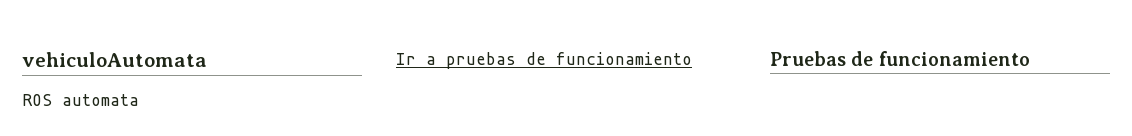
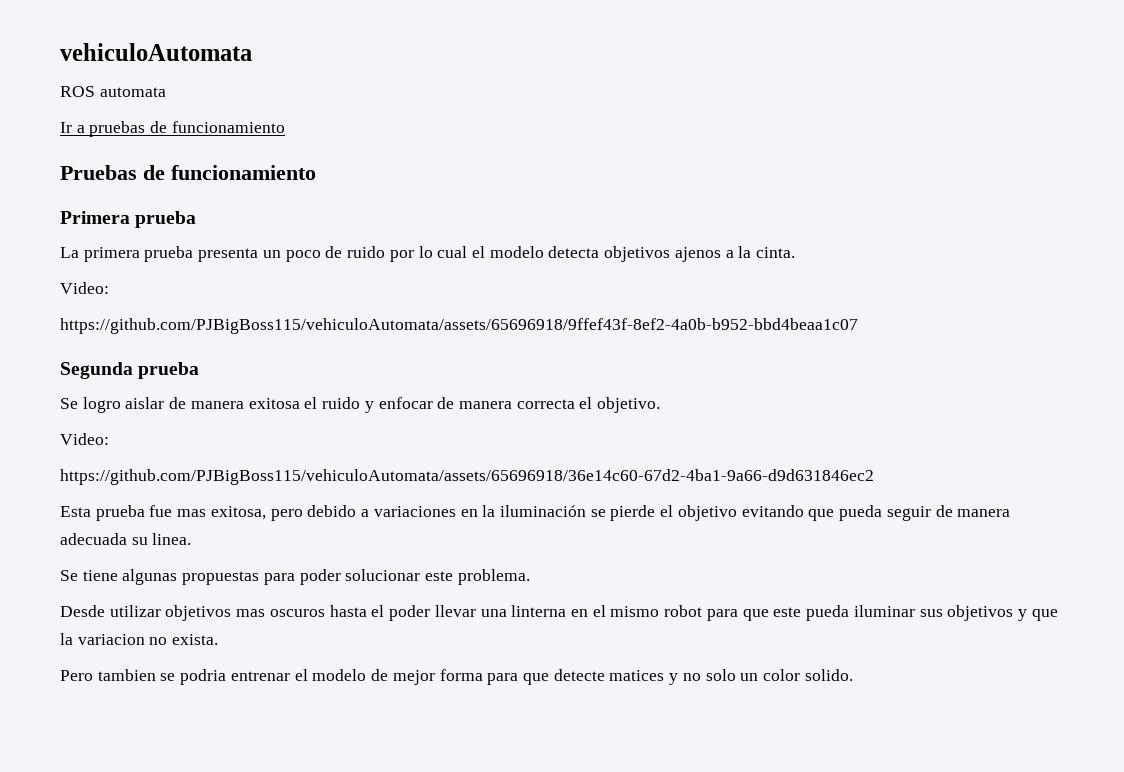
(1030, 58) none -> [60,211,197,228] [60,246,796,262] [60,282,109,294] [60,318,858,334] [60,362,200,379] [60,397,661,413] [60,433,109,445] [60,469,874,485] [60,505,1011,521] [60,533,192,545] [60,569,530,585] [60,605,1058,621] [60,633,219,645] [60,669,853,685] // Primera prueba // La primera prueba presenta un poco de ruido por lo cual el modelo detecta objetivos ajenos a la cinta. // Video: // https://github.com/PJBigBoss115/vehiculoAutomata/assets/65696918/9ffef43f-8ef2-4a0b-b952-bbd4beaa1c07 // Segunda prueba // Se logro aislar de manera exitosa el ruido y enfocar de manera correcta el objetivo. // Video: // https://github.com/PJBigBoss115/vehiculoAutomata/assets/65696918/36e14c60-67d2-4ba1-9a66-d9d631846ec2 // Esta prueba fue mas exitosa, pero debido a variaciones en la iluminación se pierde el objetivo evitando que pueda seguir de manera adecuada su linea. // Se tiene algunas propuestas para poder solucionar este problema. // Desde utilizar objetivos mas oscuros hasta el poder llevar una linterna en el mismo robot para que este pueda iluminar sus objetivos y que la variacion no exista. // Pero tambien se podria entrenar el modelo de mejor forma para que detecte matices y no solo un color solido.

